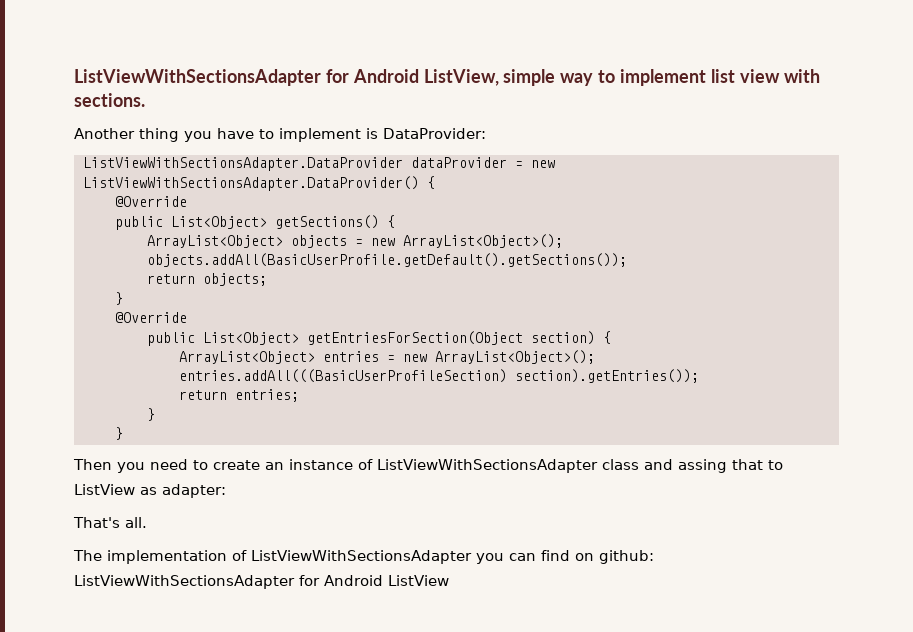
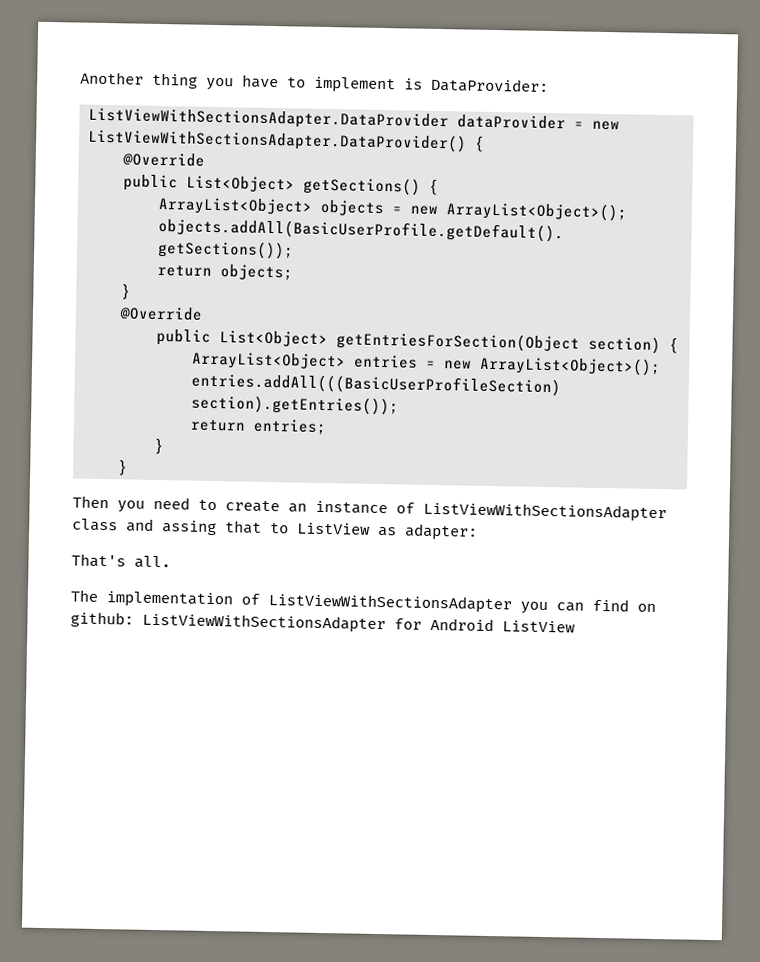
[74,69,820,86] [74,93,145,107] ListViewWithSectionsAdapter for Android ListView, simple way to implement list view with sections. // -> (80, 78) none

